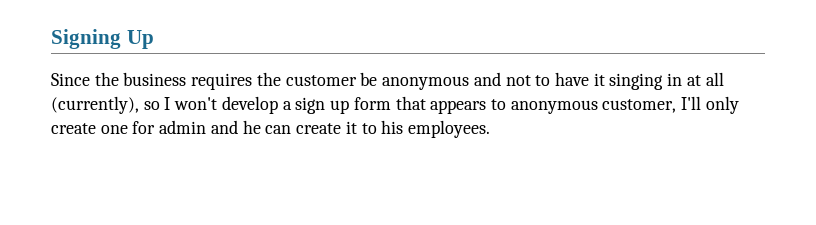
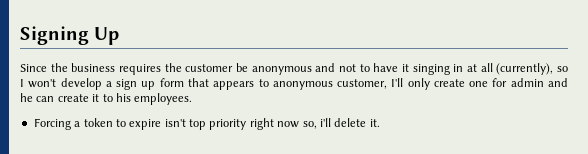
(490, 129) none -> [33,118,380,130] // Forcing a token to expire isn't top priority right now so, i'll delete it.

